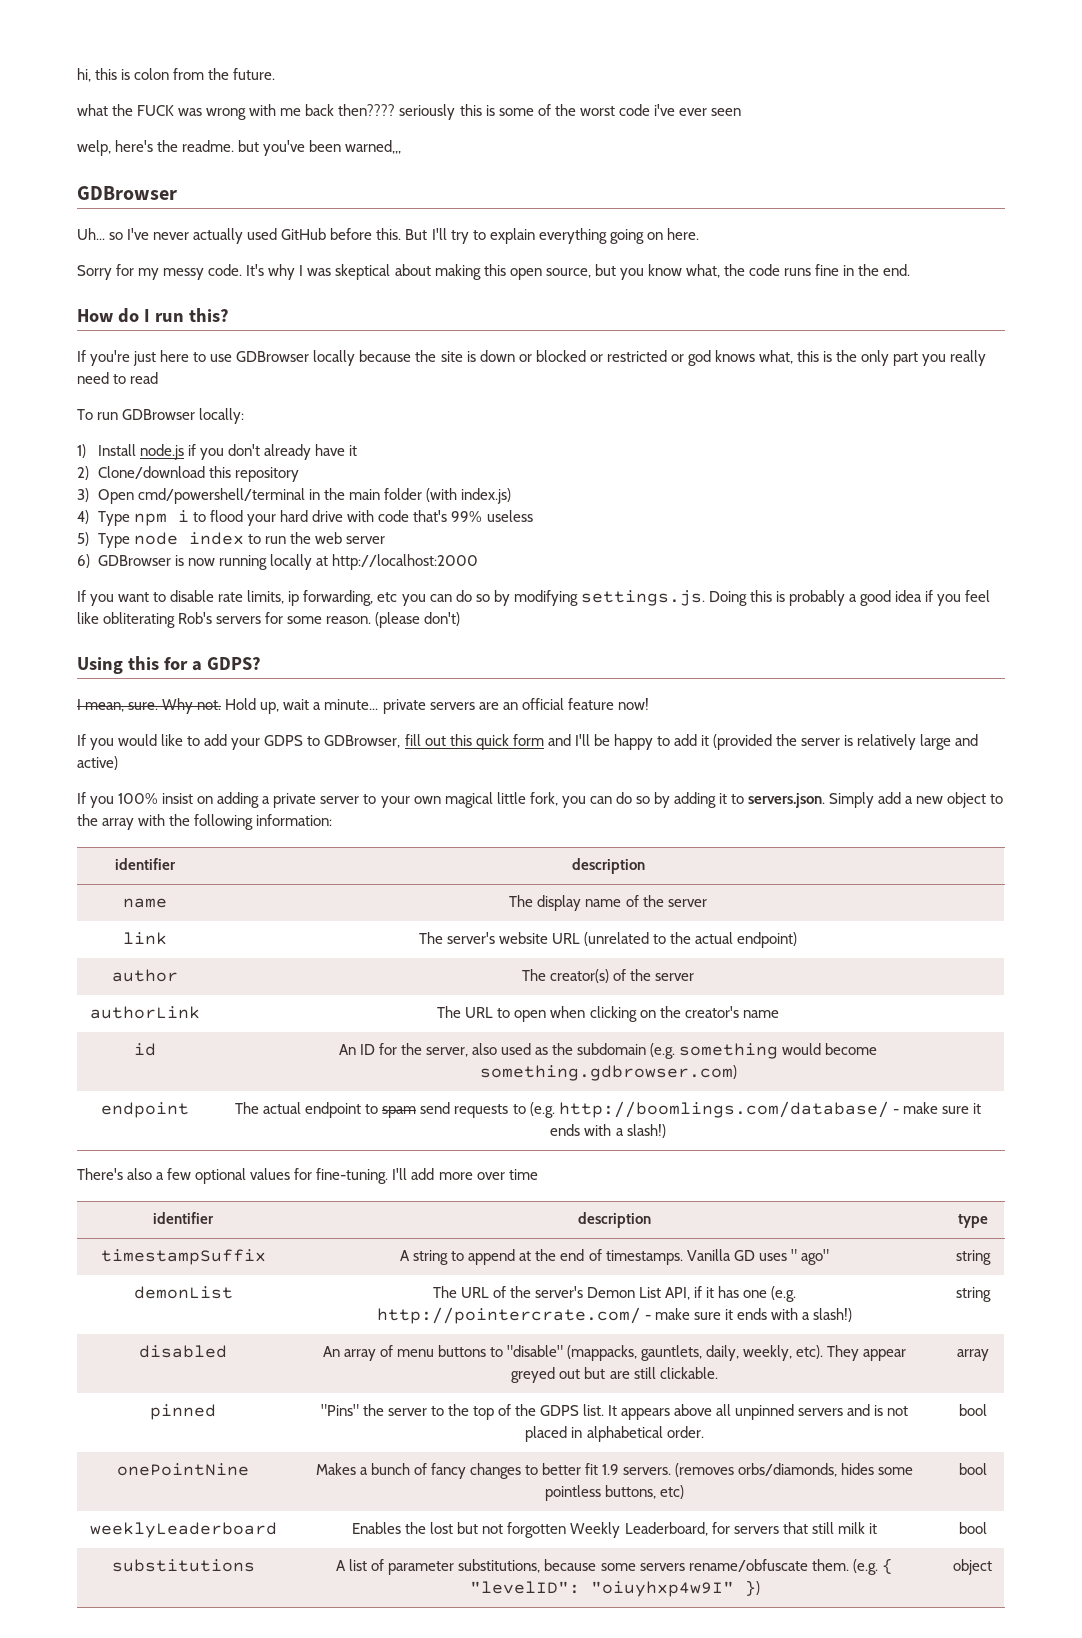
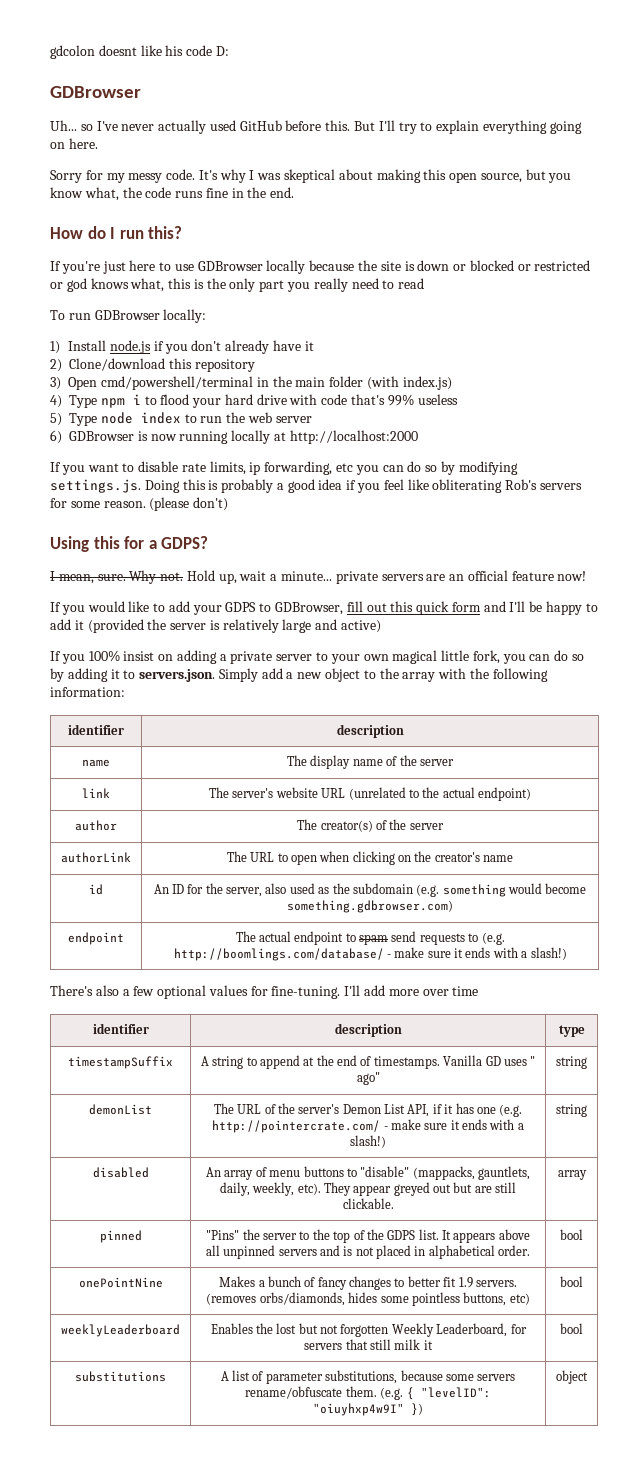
[77,68,276,82] [77,104,741,120] [77,140,402,156] hi, this is colon from the future. // what the FUCK was wrong with me back then???? seriously this is some of the worst code i've ever seen // welp, here's the readme. but you've been warned,,, -> [50,45,229,59] gdcolon doesnt like his code D:

